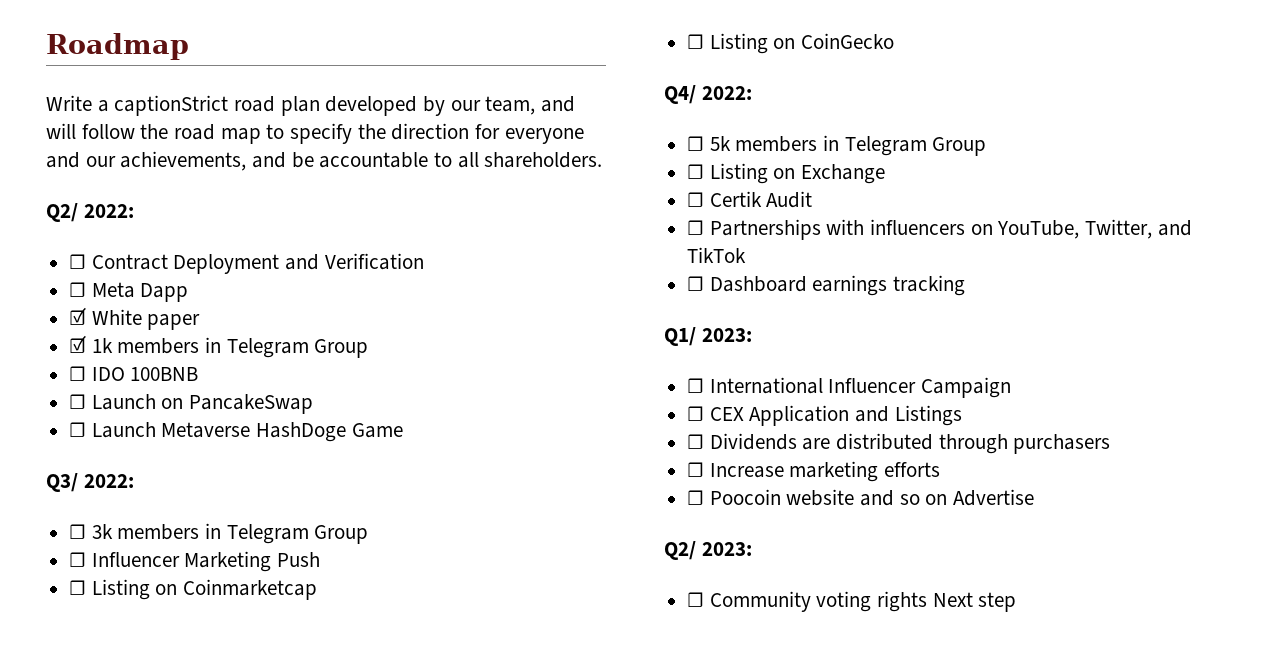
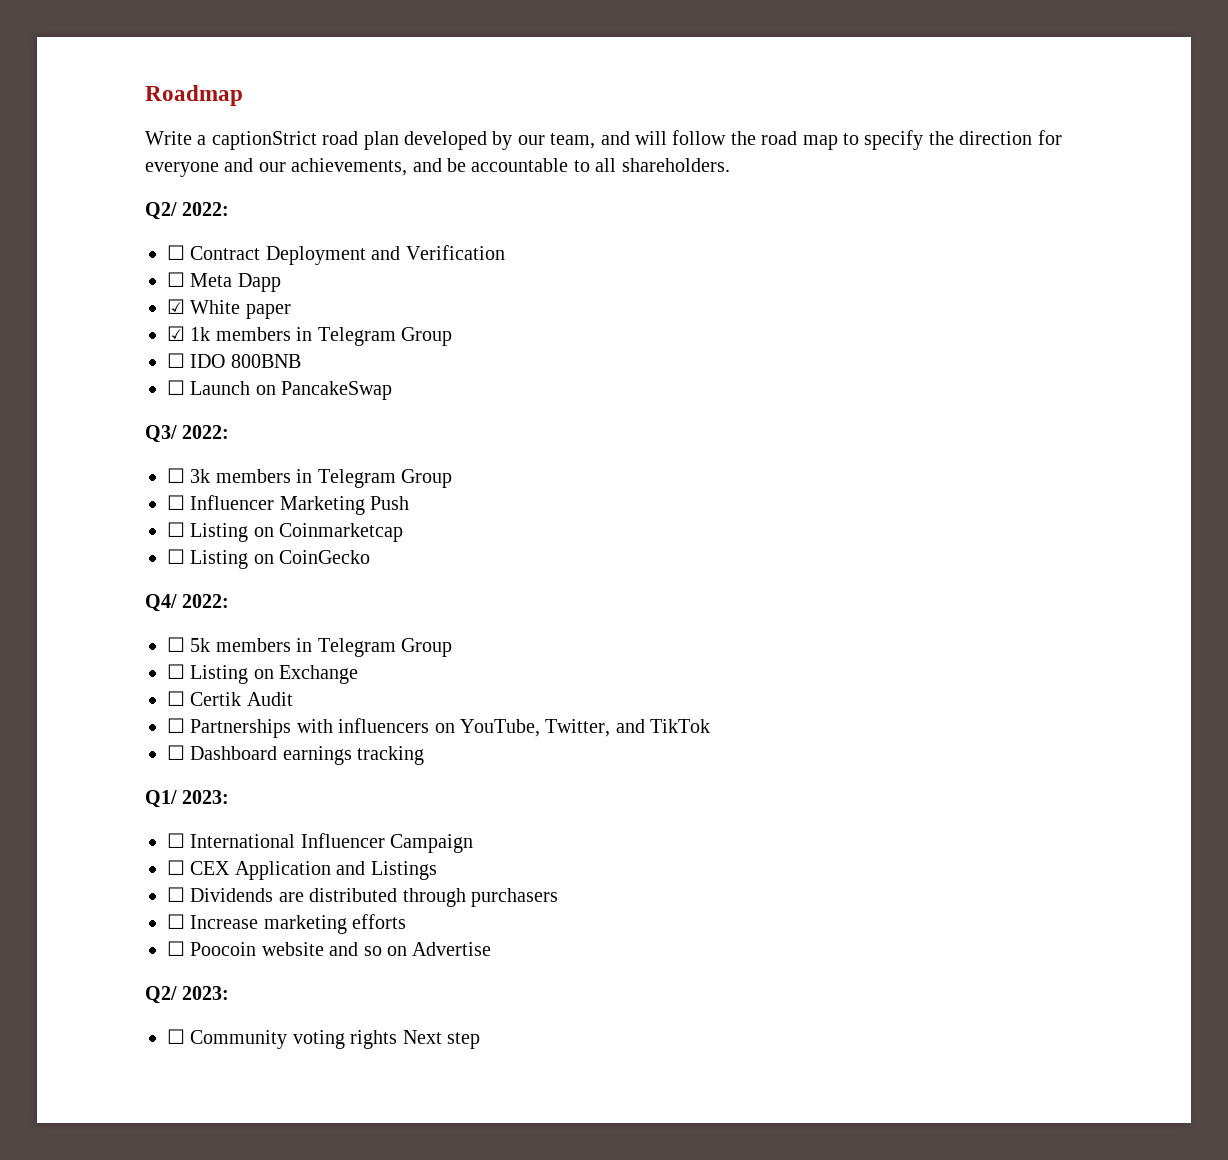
[130,367,199,381] 100BNB -> [230,354,301,368] 800BNB
[69,422,403,442] // ☐ Launch Metaverse HashDoge Game -> (393, 390) none

